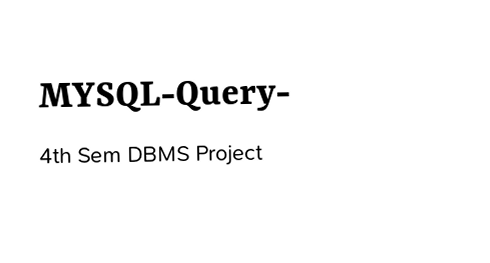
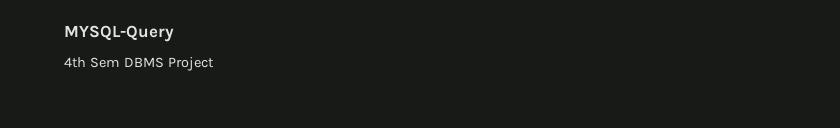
[38,79,291,115] MYSQL-Query- -> [64,25,174,42] MYSQL-Query

